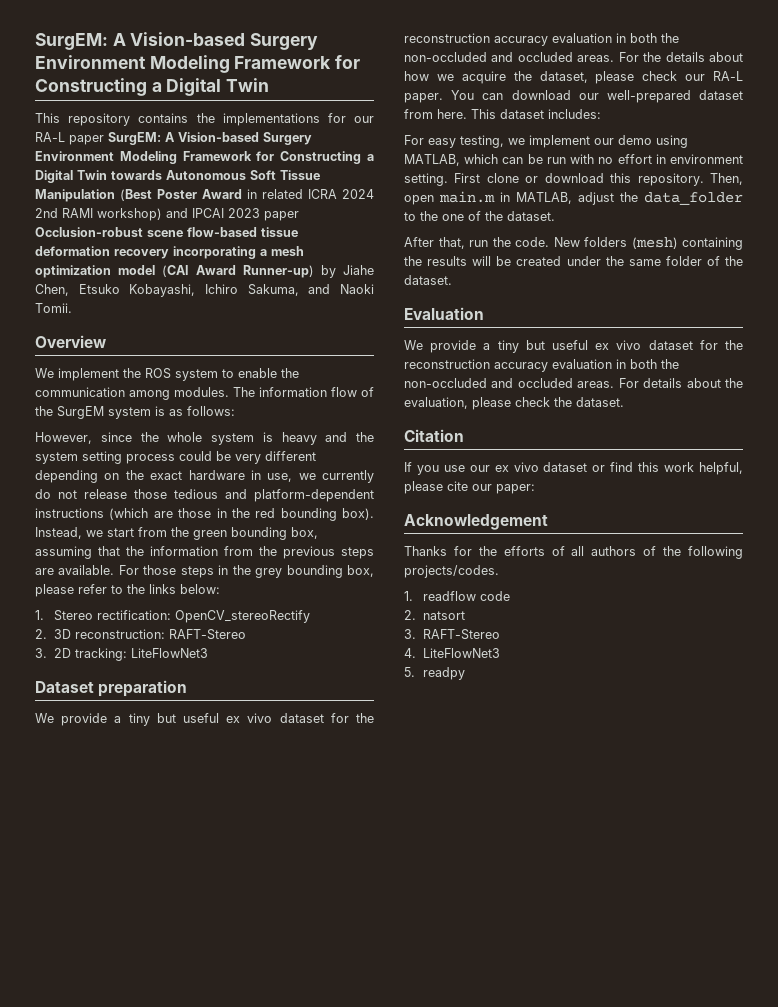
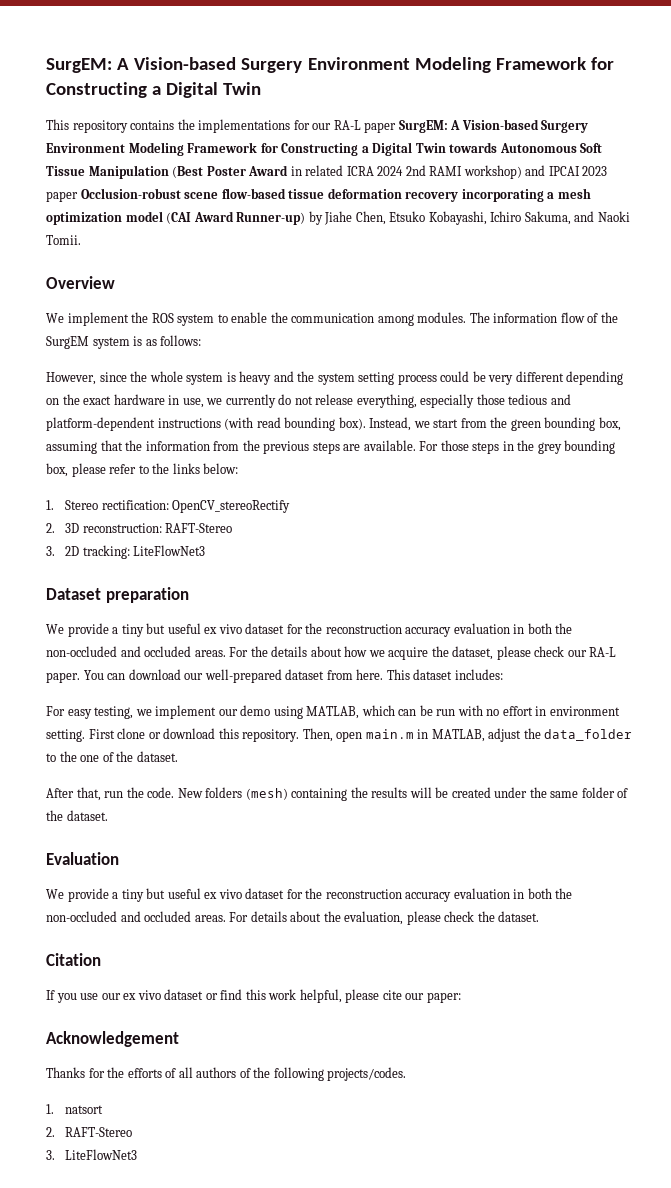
(127, 494) none -> [356,394,475,408] everything, especially
[109,508,276,520] (which are those in the red -> [224,417,281,430] (with read
[423,591,511,601] [404,610,416,620] readflow code // 2. -> (54, 1109) none
[404,629,501,640] [404,648,501,658] [404,667,466,680] 3. RAFT-Stereo // 4. LiteFlowNet3 // 5. readpy -> [46,1127,133,1137] [46,1149,138,1160] 2. RAFT-Stereo // 3. LiteFlowNet3

